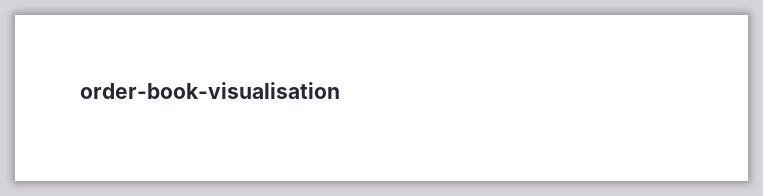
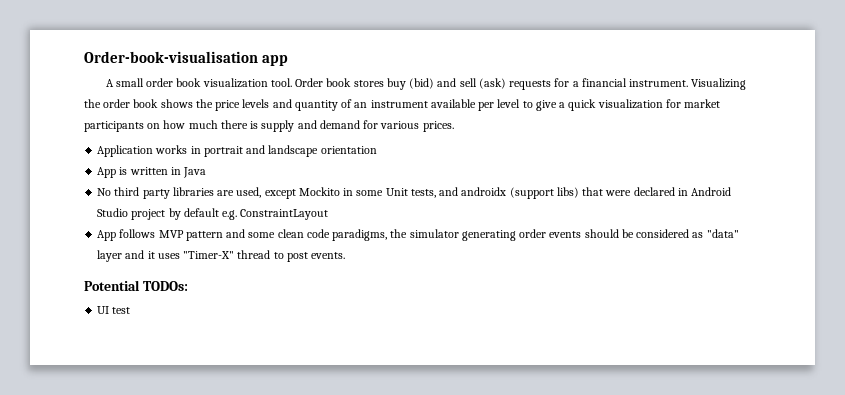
[80,82,340,99] order-book-visualisation -> [84,51,289,66] [105,78,747,90] [84,99,721,111] [84,120,454,132] [97,145,377,157] [97,167,207,178] [97,187,732,199] [97,208,329,220] [97,229,739,241] [97,250,346,262] [84,280,188,291] [97,306,131,314] Order-book-visualisation app // A small order book visualization tool. Order book stores buy (bid) and sell (ask) requests for a financial instrument. Visualizing the order book shows the price levels and quantity of an instrument available per level to give a quick visualization for market participants on how much there is supply and demand for various prices. // Application works in portrait and landscape orientation // App is written in Java // No third party libraries are used, except Mockito in some Unit tests, and androidx (support libs) that were declared in Android Studio project by default e.g. ConstraintLayout // App follows MVP pattern and some clean code paradigms, the simulator generating order events should be considered as "data" layer and it uses "Timer-X" thread to post events. // Potential TODOs: // UI test

